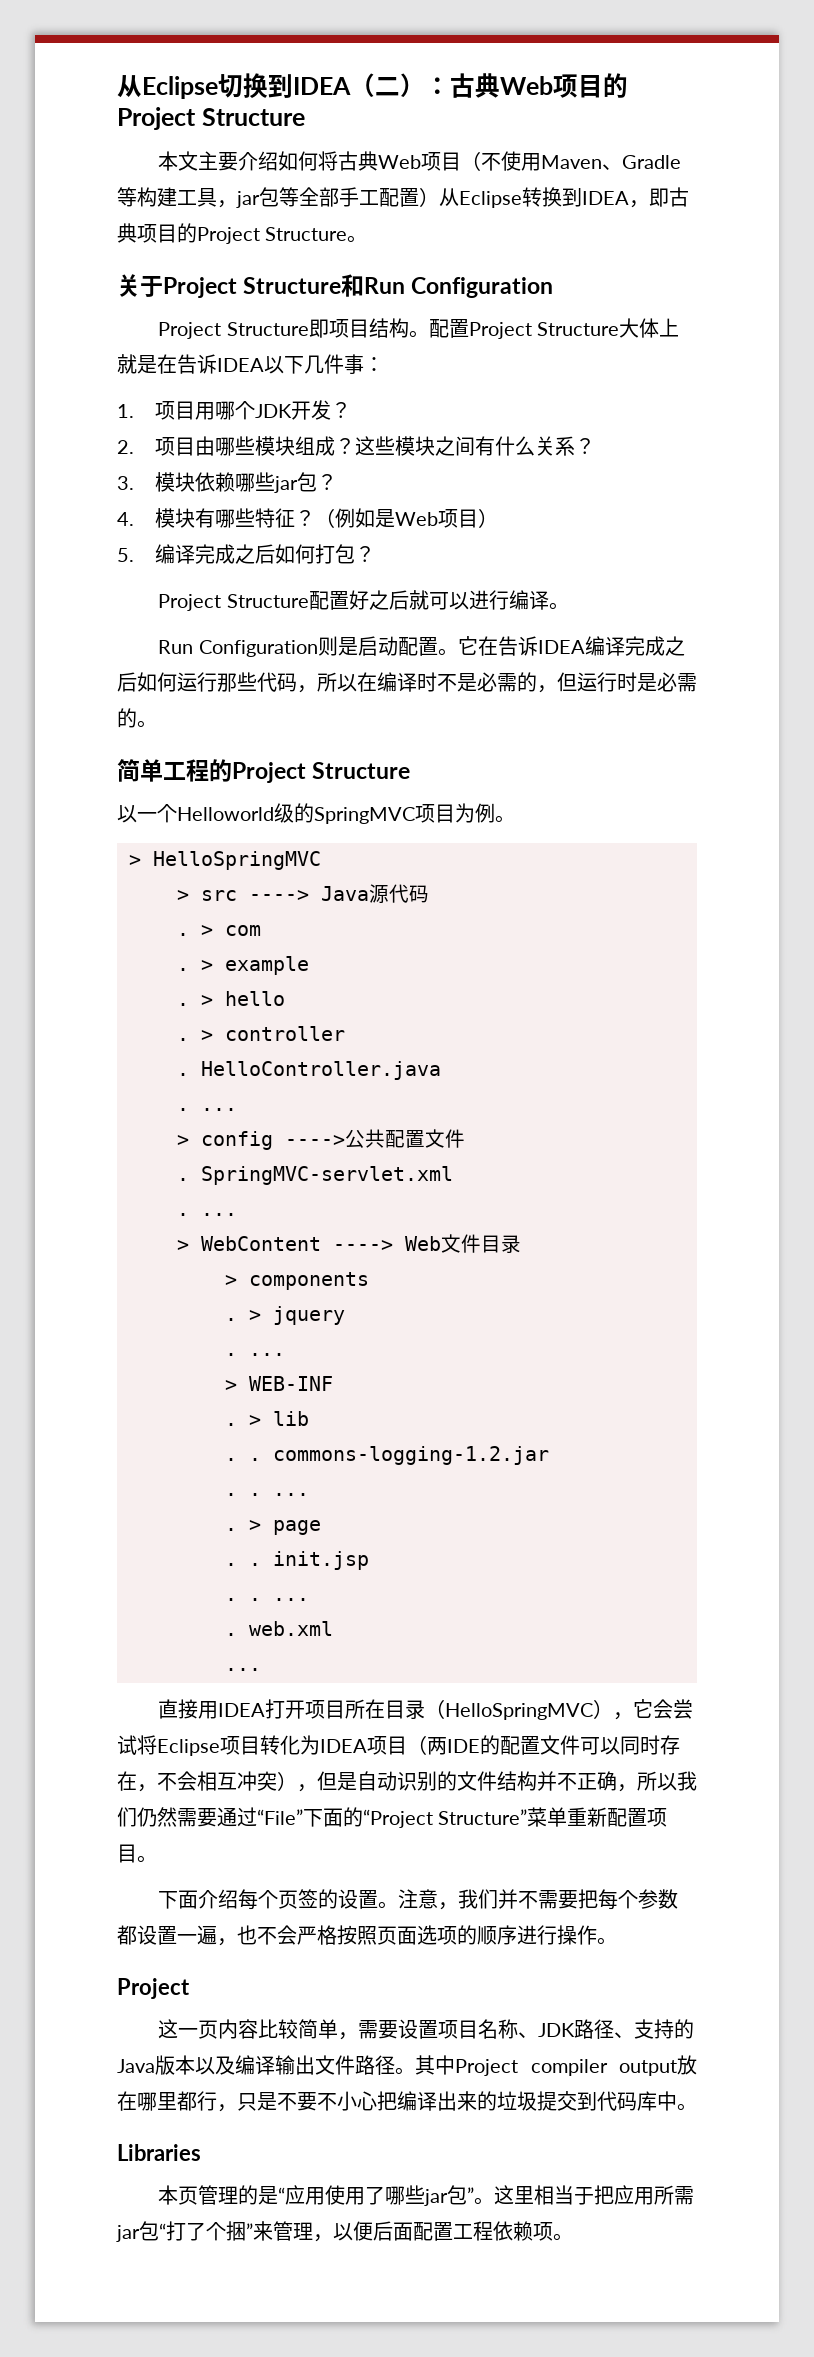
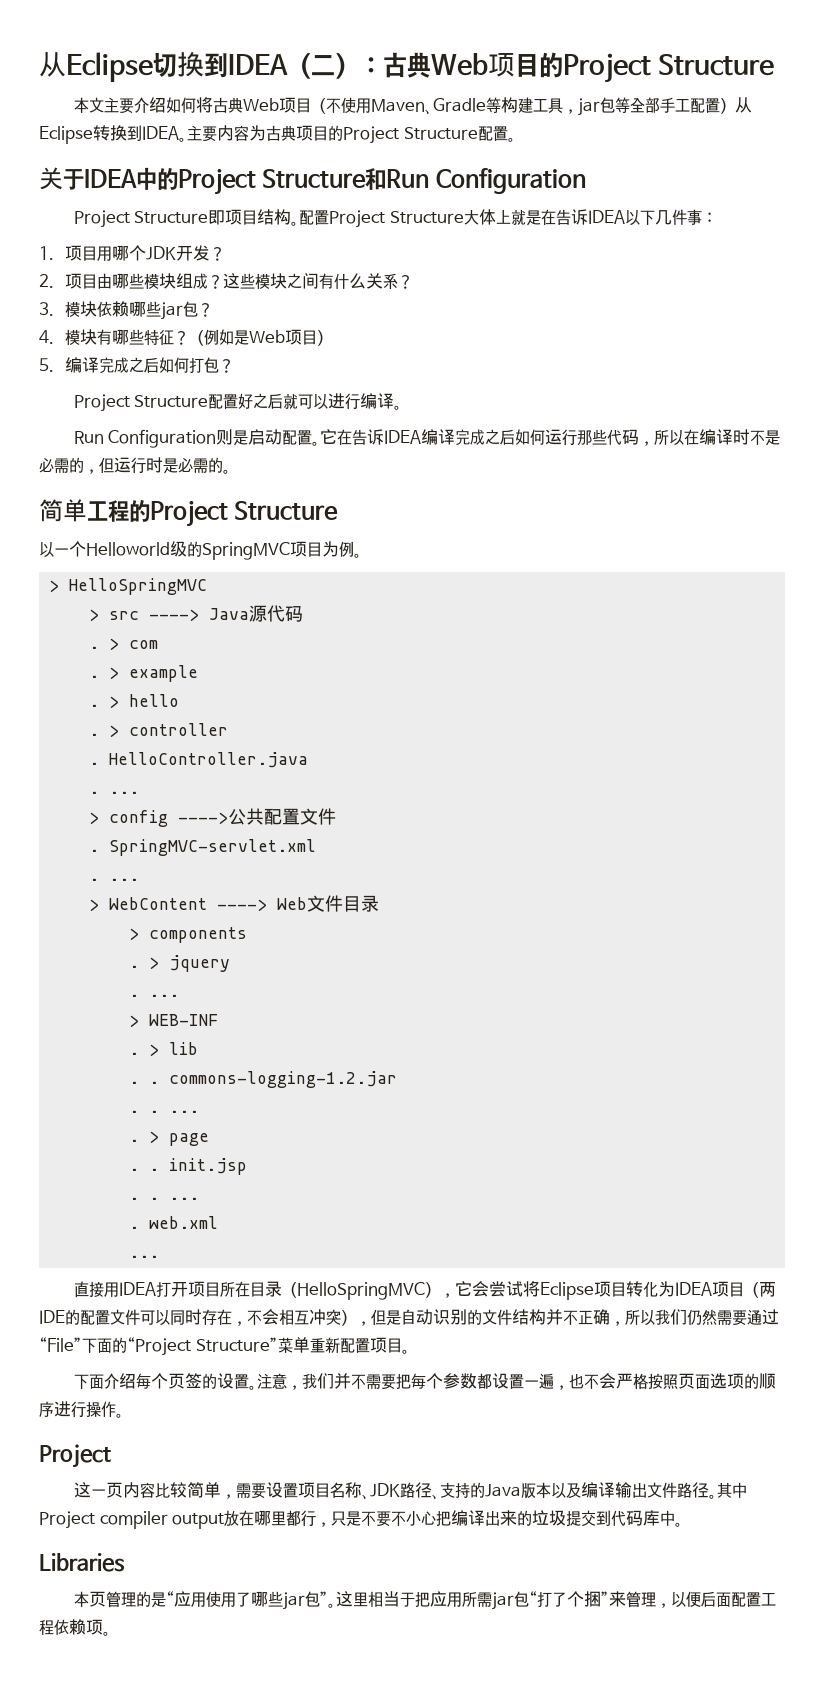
[629,188,669,208] ，即 -> [179,125,266,142] 。主要内容为
(348, 234) none -> [477,126,508,141] 配置
(163, 286) none -> [84,167,178,190] IDEA中的

